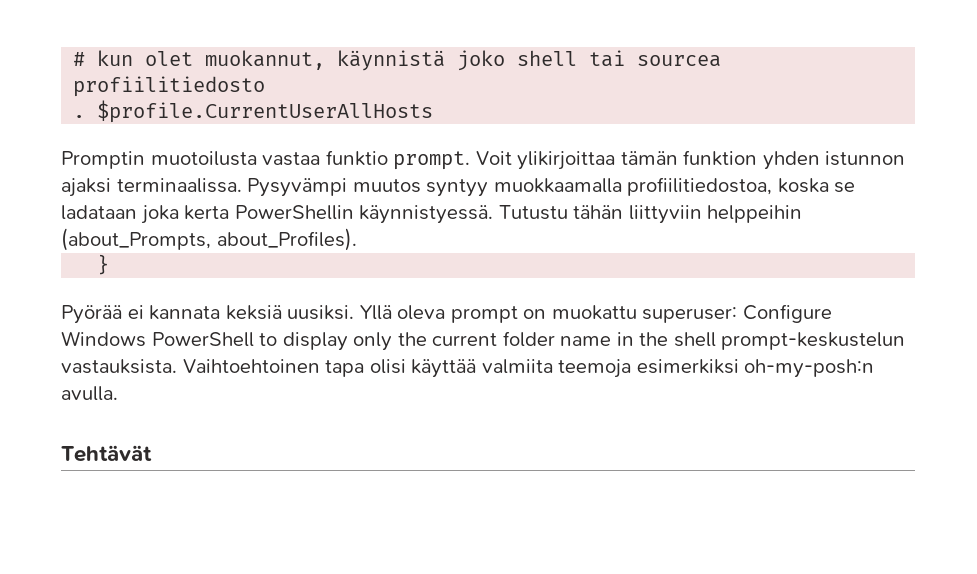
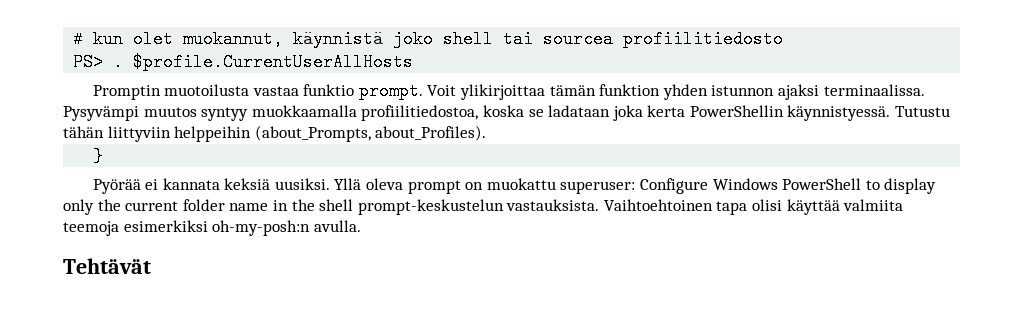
(266, 86) none -> [73,53,104,71] PS>

